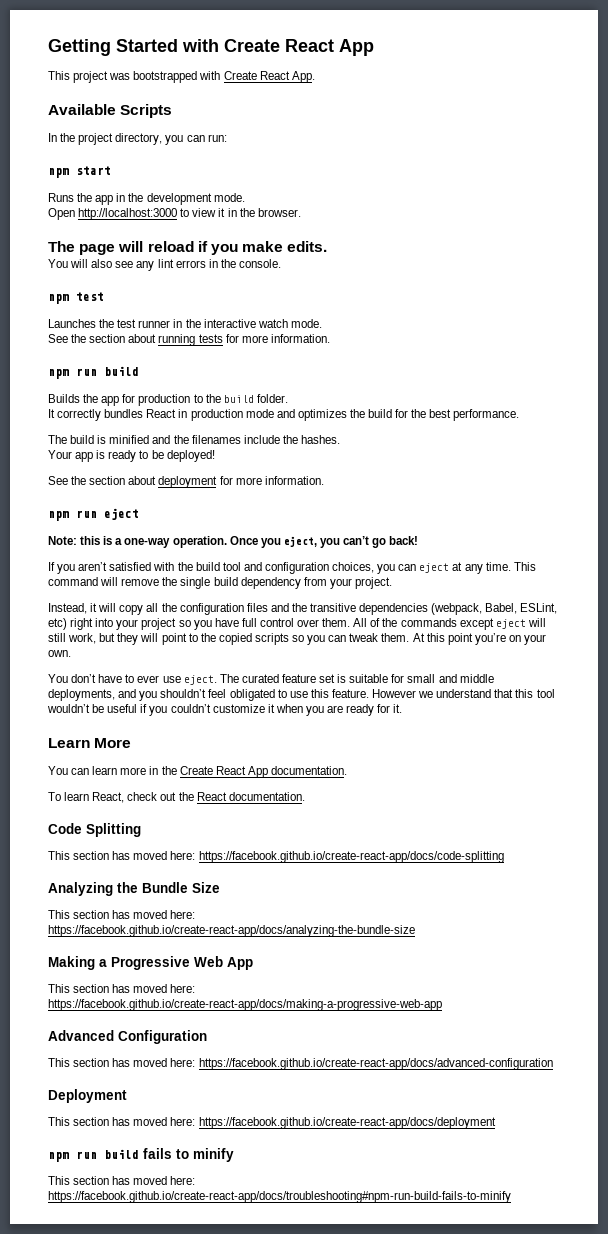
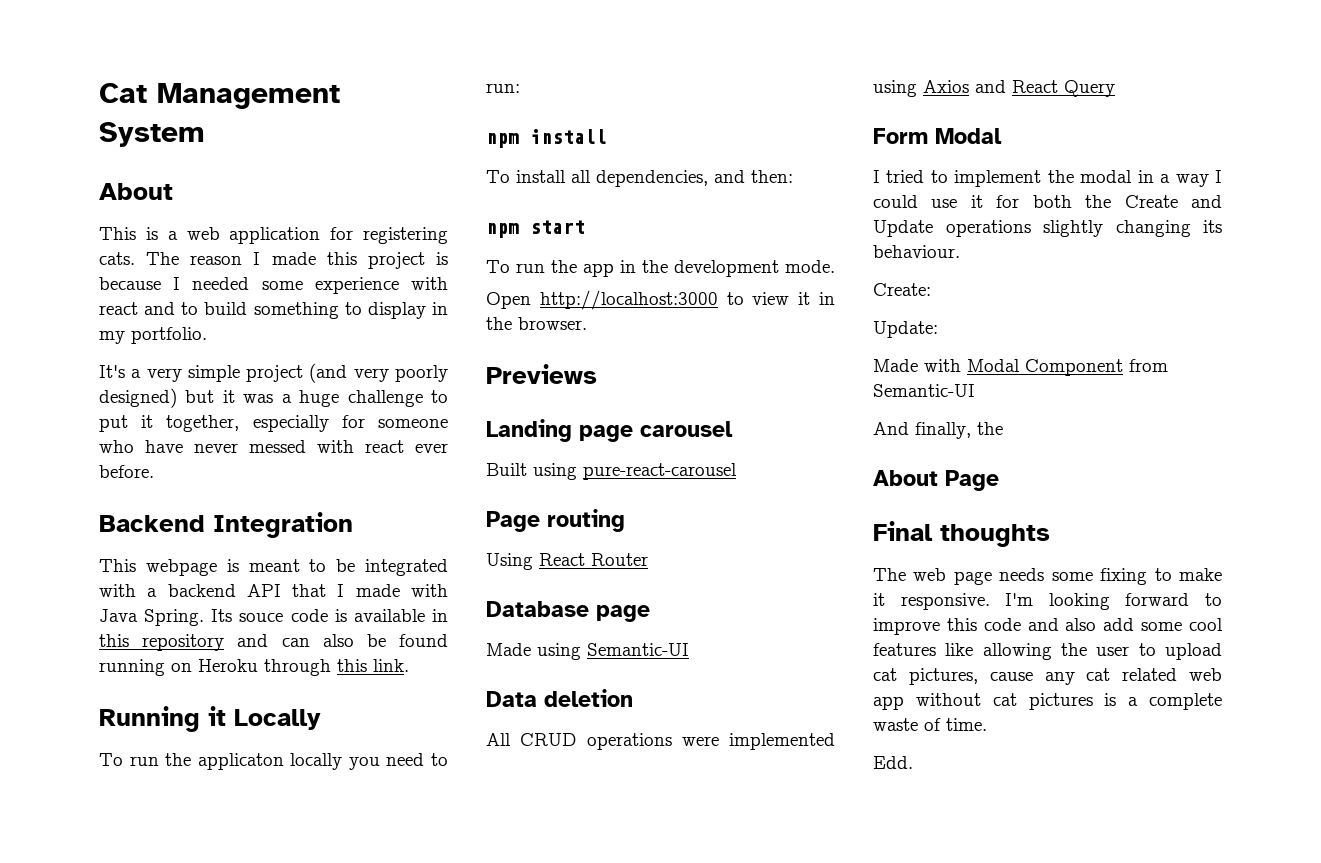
[48,39,374,56] [48,71,315,83] [48,104,173,118] [48,133,227,145] Getting Started with Create React App // This project was bootstrapped with Create React App. // Available Scripts // In the project directory, you can run: -> [99,83,340,109] [99,122,205,147] [99,183,173,200] [99,227,448,244] [99,252,448,269] [99,277,448,294] [99,302,448,319] [99,327,207,344] [99,363,448,383] [99,388,448,408] [99,415,448,432] [99,440,448,453] [99,465,154,478] [99,512,353,538] [99,559,449,576] [99,584,448,597] [99,609,448,626] [99,634,448,651] [99,659,409,676] [99,706,321,732] [99,753,448,770] [486,83,520,93] [486,129,607,148] [486,170,793,187] Cat Management System // About // This is a web application for registering cats. The reason I made this project is because I needed some experience with react and to build something to display in my portfolio. // It's a very simple project (and very poorly designed) but it was a huge challenge to put it together, especially for someone who have never messed with react ever before. // Backend Integration // This webpage is meant to be integrated with a backend API that I made with Java Spring. Its souce code is available in this repository and can also be found running on Heroku through this link. // Running it Locally // To run the applicaton locally you need to run: // npm install // To install all dependencies, and then:
[48,193,74,202] Runs -> [486,260,545,273] To run
[48,241,328,255] [48,259,281,271] [48,292,104,304] [48,319,322,328] [48,334,330,346] [48,366,139,379] [48,394,288,406] [48,409,520,421] [48,435,340,444] [48,450,215,462] [48,476,324,488] [48,508,139,521] [48,536,419,548] [48,562,536,574] [48,577,392,589] [48,603,558,615] [48,618,546,630] [48,633,547,645] [48,650,71,657] [48,674,494,685] [48,689,555,701] [47,704,403,716] [48,738,132,748] [48,766,347,778] [48,792,305,803] [48,823,141,837] [48,851,504,863] [48,882,220,896] [48,910,196,919] [48,925,415,937] [48,956,253,970] [48,984,196,993] [48,999,442,1011] [48,1030,207,1044] [48,1058,553,1070] [48,1089,127,1103] [48,1117,496,1129] [48,1148,234,1162] [48,1176,196,1185] [48,1191,511,1203] The page will reload if you make edits. // You will also see any lint errors in the console. // npm test // Launches the test runner in the interactive watch mode. // See the section about running tests for more information. // npm run build // Builds the app for production to the build folder. // It correctly bundles React in production mode and optimizes the build for the best performance. // The build is minified and the filenames include the hashes. // Your app is ready to be deployed! // See the section about deployment for more information. // npm run eject // Note: this is a one-way operation. Once you eject, you can’t go back! // If you aren’t satisfied with the build tool and configuration choices, you can eject at any time. This command will remove the single build dependency from your project. // Instead, it will copy all the configuration files and the transitive dependencies (webpack, Babel, ESLint, etc) right into your project so you have full control over them. All of the commands except eject will still work, but they will point to the copied scripts so you can tweak them. At this point you’re on your own. // You don’t have to ever use eject. The curated feature set is suitable for small and middle deployments, and you shouldn’t feel obligated to use this feature. However we understand that this tool wouldn’t be useful if you couldn’t customize it when you are ready for it. // Learn More // You can learn more in the Create React App documentation. // To learn React, check out the React documentation. // Code Splitting // This section has moved here: https://facebook.github.io/create-react-app/docs/code-splitting // Analyzing the Bundle Size // This section has moved here: https://facebook.github.io/create-react-app/docs/analyzing-the-bundle-size // Making a Progressive Web App // This section has moved here: https://facebook.github.io/create-react-app/docs/making-a-progressive-web-app // Advanced Configuration // This section has moved here: https://facebook.github.io/create-react-app/docs/advanced-configuration // Deployment // This section has moved here: https://facebook.github.io/create-react-app/docs/deployment // npm run build fails to minify // This section has moved here: https://facebook.github.io/create-react-app/docs/troubleshooting#npm-run-build-fails-to-minify -> [486,364,597,384] [486,419,733,442] [486,463,737,480] [486,509,625,532] [486,553,648,570] [486,601,650,622] [486,643,689,660] [486,689,633,707] [486,733,835,750] [873,80,1115,97] [873,128,1002,144] [873,170,1222,187] [873,195,1222,208] [873,220,1222,237] [873,245,960,258] [873,283,931,296] [873,321,938,338] [873,359,1168,376] [873,384,975,397] [873,422,1003,439] [873,470,999,491] [873,521,1050,547] [873,568,1222,585] [873,593,1222,610] [873,618,1223,635] [873,643,1222,660] [873,668,1222,685] [873,693,1222,710] [873,718,987,731] [873,756,913,769] Previews // Landing page carousel // Built using pure-react-carousel // Page routing // Using React Router // Database page // Made using Semantic-UI // Data deletion // All CRUD operations were implemented using Axios and React Query // Form Modal // I tried to implement the modal in a way I could use it for both the Create and Update operations slightly changing its behaviour. // Create: // Update: // Made with Modal Component from Semantic-UI // And finally, the // About Page // Final thoughts // The web page needs some fixing to make it responsive. I'm looking forward to improve this code and also add some cool features like allowing the user to upload cat pictures, cause any cat related web app without cat pictures is a complete waste of time. // Edd.

